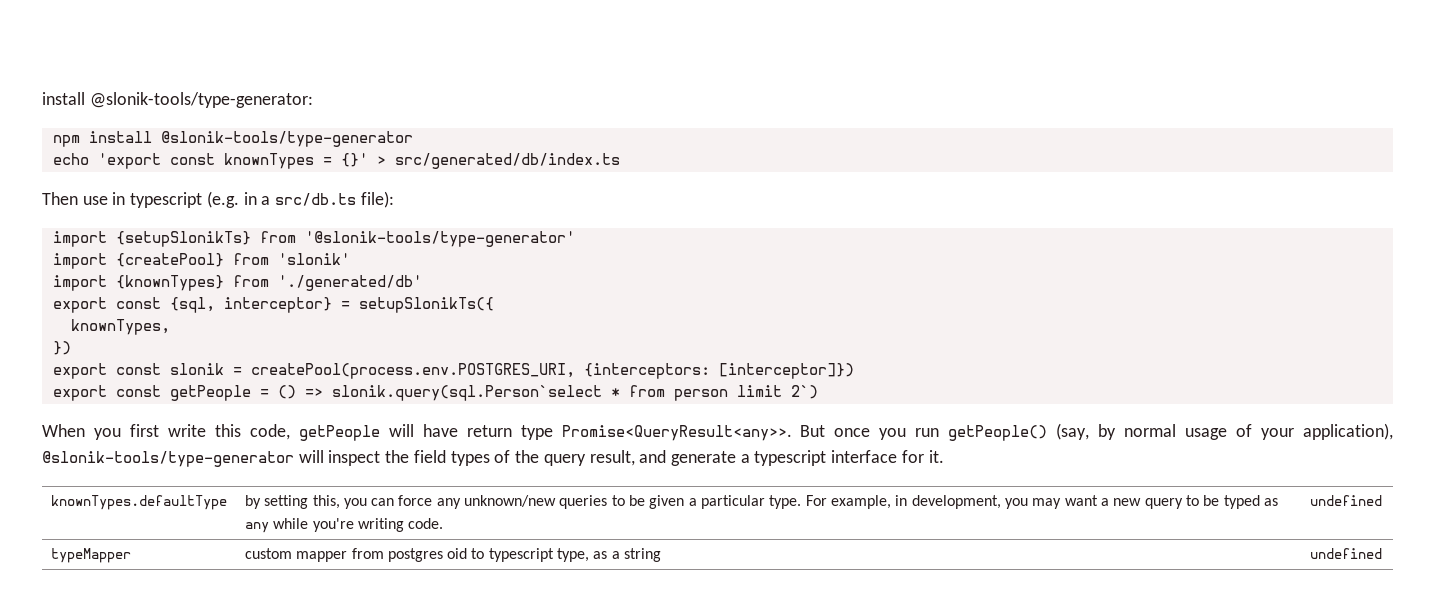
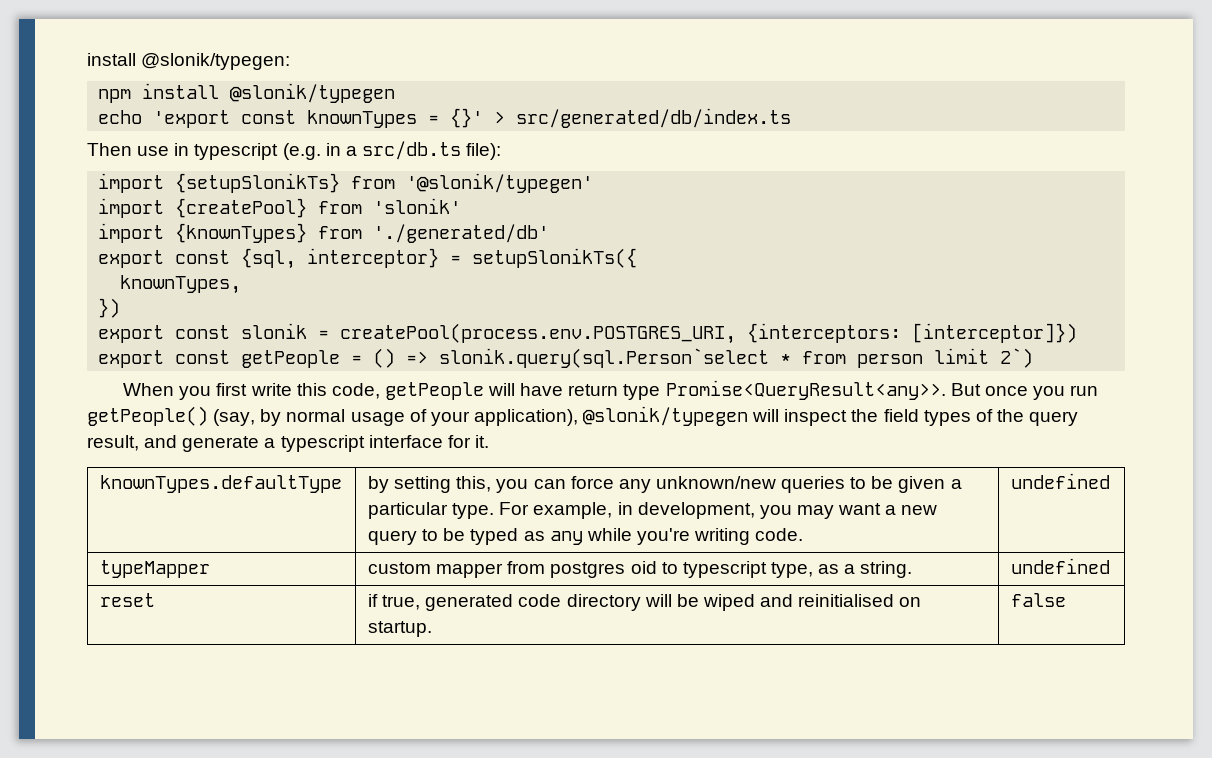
[42,92,313,108] install @slonik-tools/type-generator: -> [87,53,291,70] install @slonik/typegen:
[160,131,413,147] @slonik-tools/type-generator -> [230,83,396,103] @slonik/typegen
[304,231,575,247] '@slonik-tools/type-generator' -> [406,173,594,193] '@slonik/typegen'
[42,451,294,467] @slonik-tools/type-generator -> [583,406,749,426] @slonik/typegen
[624,548,662,562] [1309,548,1382,559] string | undefined -> [860,561,913,578] [1010,558,1110,574] [99,593,155,607] [367,594,922,611] [367,621,432,637] [1010,593,1066,607] string. | undefined // reset | if true, generated code directory will be wiped and reinitialised on startup. | false

